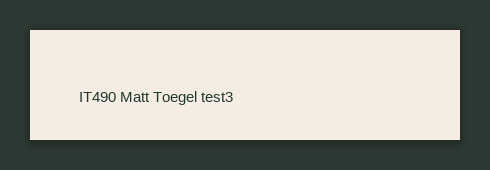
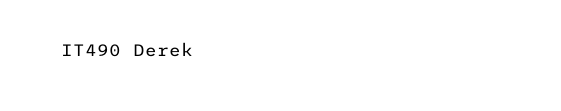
[120,91,234,105] Matt Toegel test3 -> [133,42,193,57] Derek

